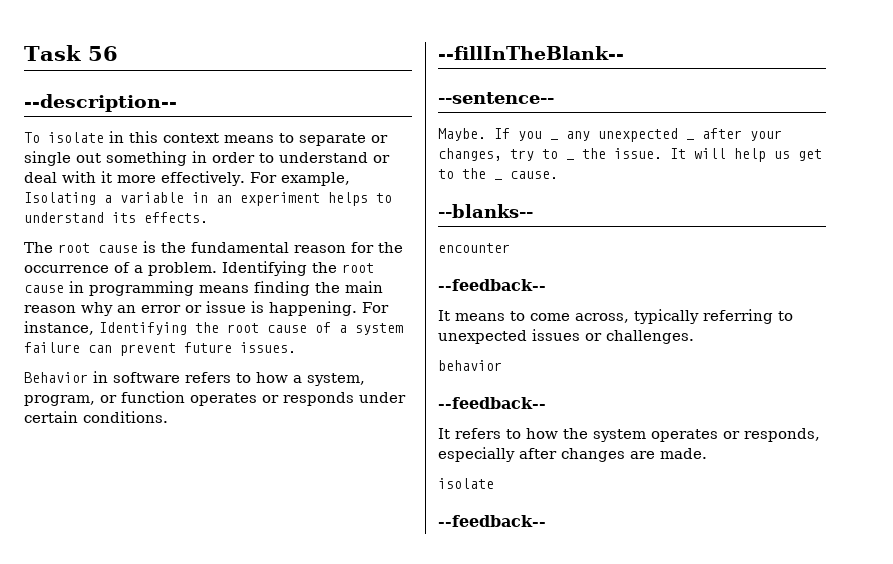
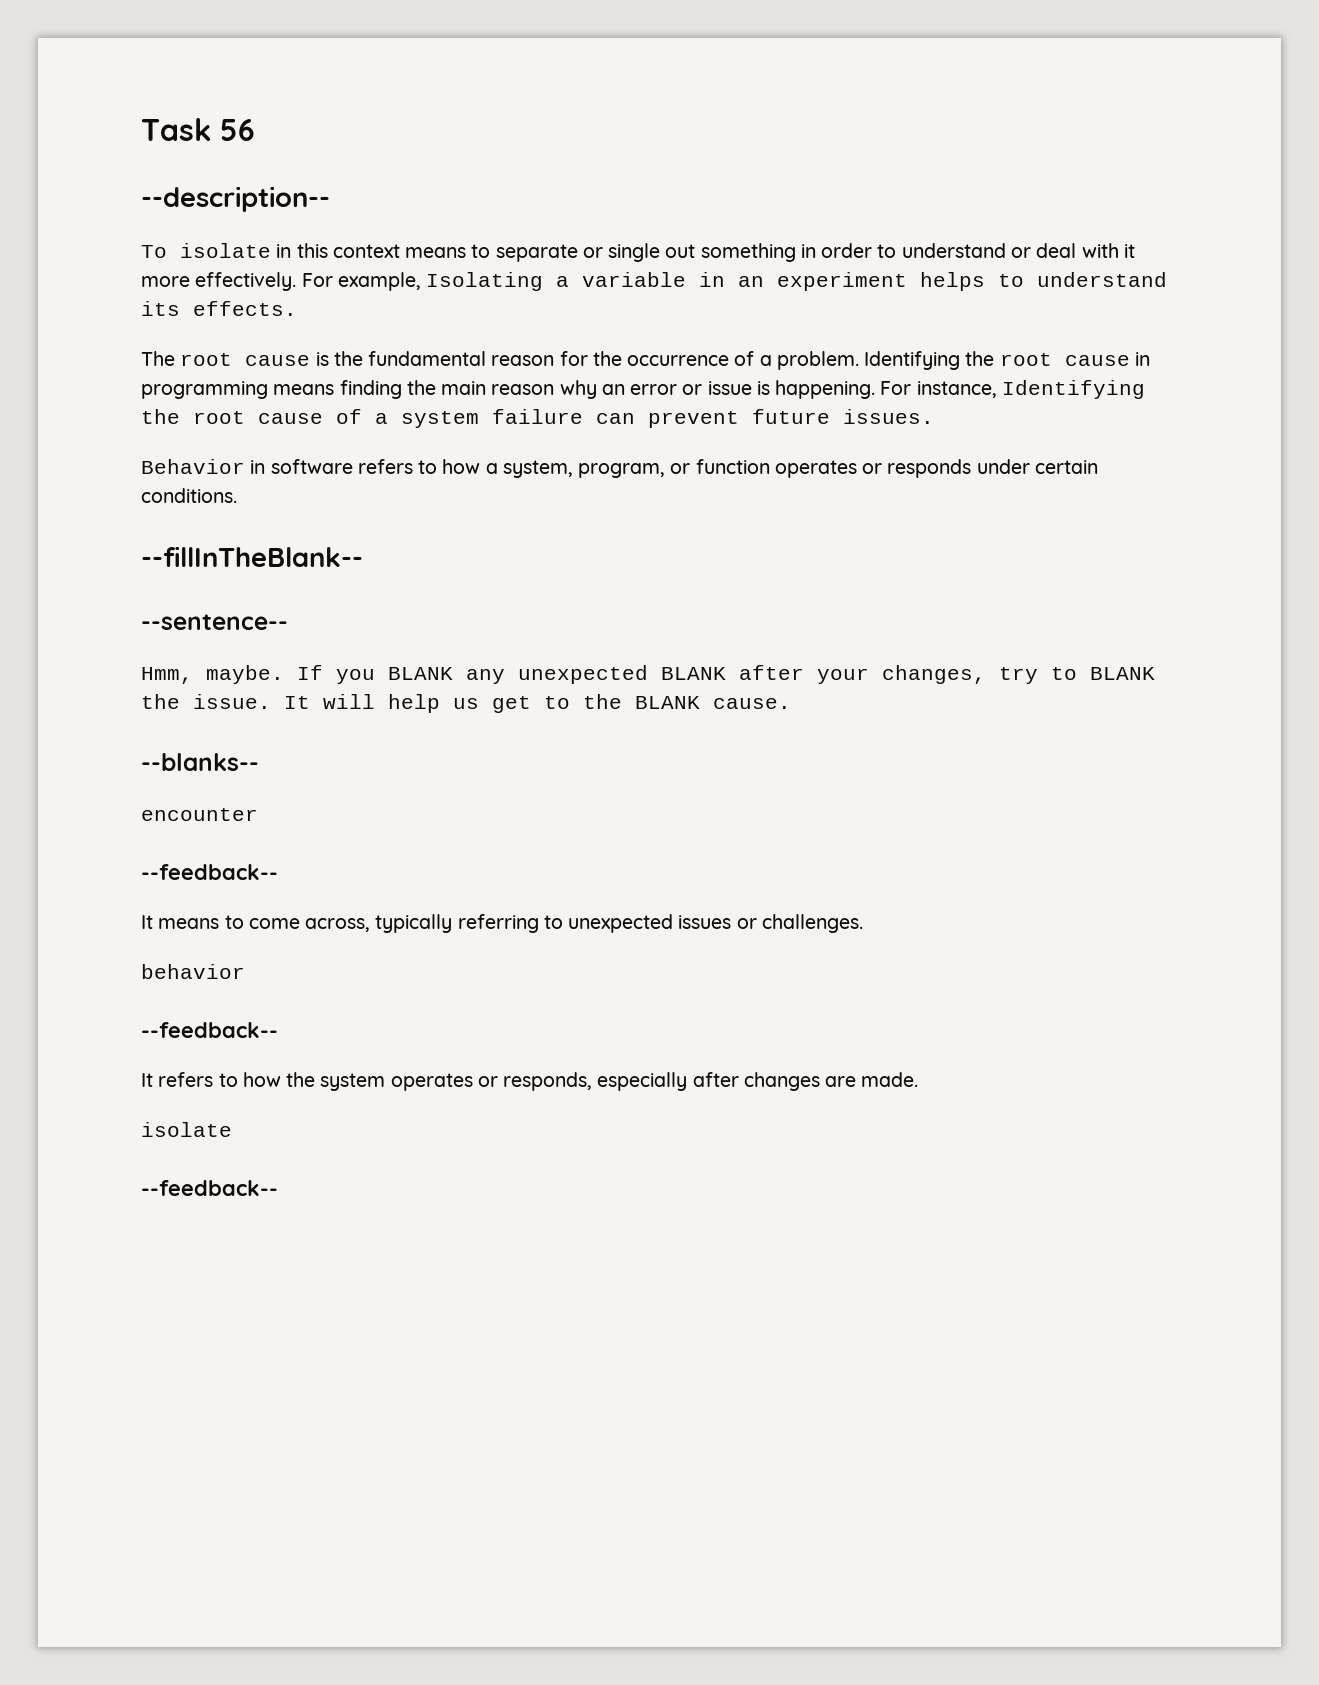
[438,128,486,141] Maybe. -> [141,665,284,684] Hmm, maybe.
[550,139,558,140] _ -> [388,667,453,680] BLANK
[686,139,694,140] _ -> [661,667,726,680] BLANK
[566,159,574,160] _ -> [1090,667,1155,680] BLANK
[494,179,502,180] _ -> [635,696,700,709] BLANK

